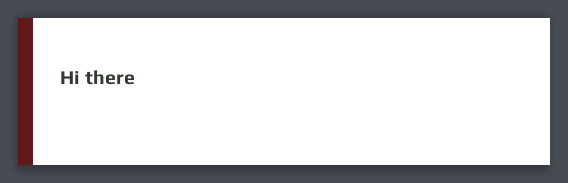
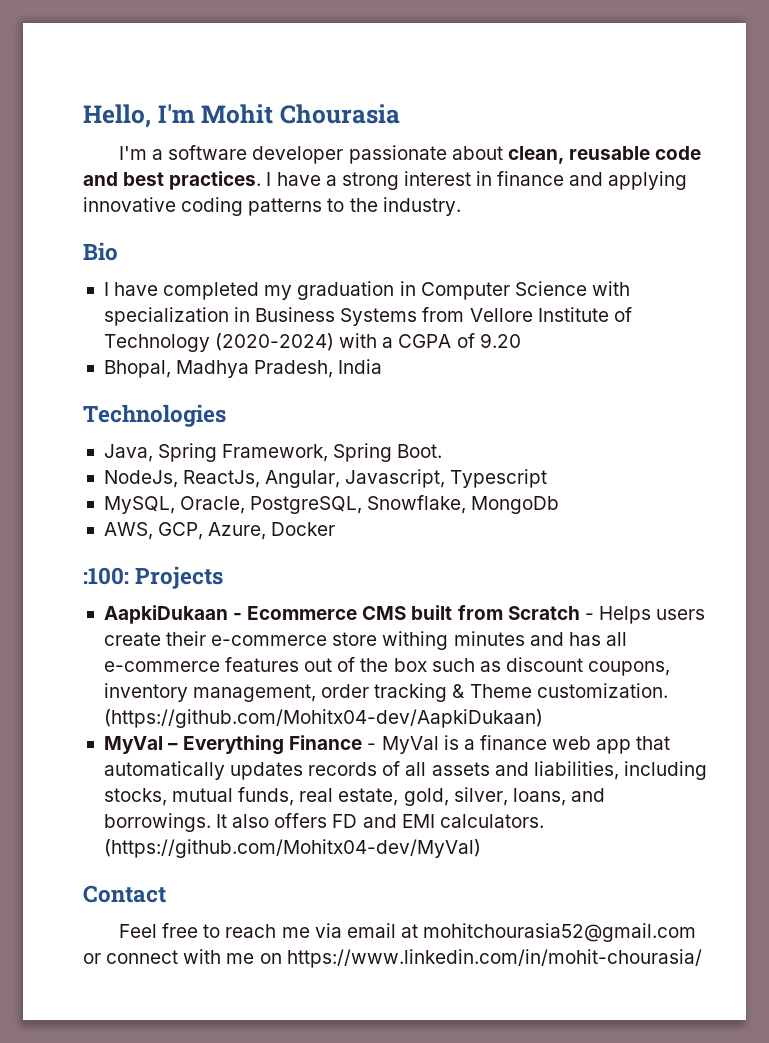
[60,70,136,85] Hi there -> [83,104,400,128] [119,145,702,164] [83,171,688,190] [83,197,461,216] [83,242,118,261] [103,281,630,300] [103,307,632,326] [103,333,521,352] [103,359,383,378] [83,404,226,427] [103,443,443,462] [103,469,548,488] [103,495,560,514] [103,522,336,540] [83,566,224,589] [103,605,706,624] [103,631,627,650] [103,657,671,676] [103,683,668,702] [103,709,543,728] [103,735,671,755] [103,761,707,780] [103,787,605,806] [103,813,544,832] [103,839,481,858] [83,885,166,903] [119,923,697,942] [83,949,702,968] Hello, I'm Mohit Chourasia // I'm a software developer passionate about clean, reusable code and best practices. I have a strong interest in finance and applying innovative coding patterns to the industry. // Bio // I have completed my graduation in Computer Science with specialization in Business Systems from Vellore Institute of Technology (2020-2024) with a CGPA of 9.20 // Bhopal, Madhya Pradesh, India // Technologies // Java, Spring Framework, Spring Boot. // NodeJs, ReactJs, Angular, Javascript, Typescript // MySQL, Oracle, PostgreSQL, Snowflake, MongoDb // AWS, GCP, Azure, Docker // :100: Projects // AapkiDukaan - Ecommerce CMS built from Scratch - Helps users create their e-commerce store withing minutes and has all e-commerce features out of the box such as discount coupons, inventory management, order tracking & Theme customization. (https://github.com/Mohitx04-dev/AapkiDukaan) // MyVal – Everything Finance - MyVal is a finance web app that automatically updates records of all assets and liabilities, including stocks, mutual funds, real estate, gold, silver, loans, and borrowings. It also offers FD and EMI calculators. (https://github.com/Mohitx04-dev/MyVal) // Contact // Feel free to reach me via email at mohitchourasia52@gmail.com or connect with me on https://www.linkedin.com/in/mohit-chourasia/

